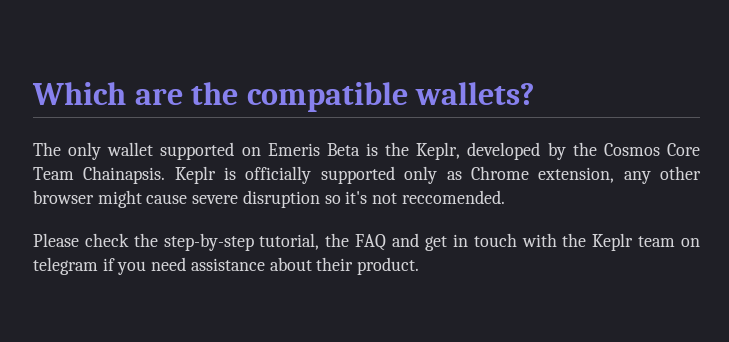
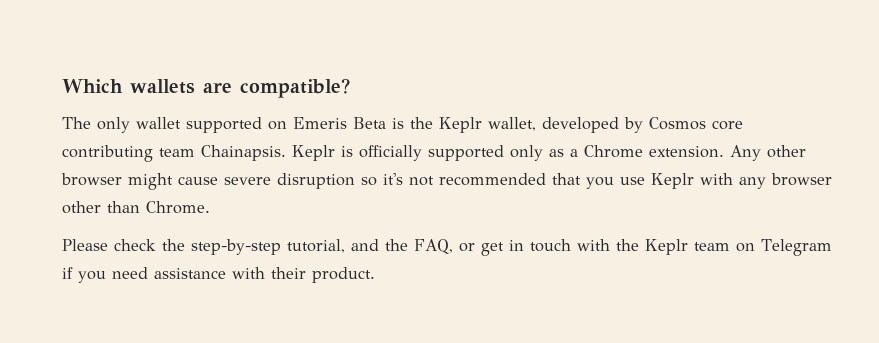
[134,82,535,112] are the compatible wallets? -> [130,78,350,98] wallets are compatible?
[416,142,700,160] [33,167,74,180] Keplr, developed by the Cosmos Core Team -> [439,117,743,133] [62,145,195,162] Keplr wallet, developed by Cosmos core contributing team
[470,166,651,184] Chrome extension, any -> [570,145,761,161] a Chrome extension. Any
[401,190,505,204] reccomended. -> [439,173,832,189] [62,201,210,214] recommended that you use Keplr with any browser other than Chrome.
[325,233,420,251] the FAQ and -> [351,239,475,254] and the FAQ, or
[33,257,98,275] telegram -> [760,239,832,256] Telegram
[269,257,312,271] about -> [232,267,265,279] with

